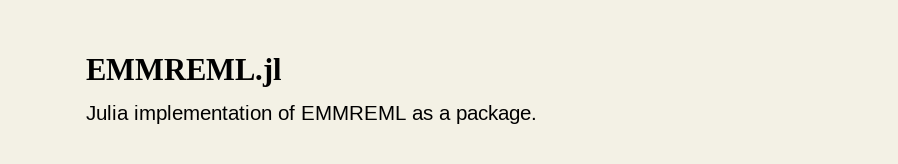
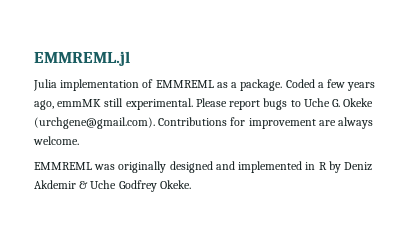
(537, 114) none -> [285,79,376,91] [34,98,374,110] [34,117,374,129] [33,136,79,145] [34,161,373,173] [34,180,191,192] Coded a few years ago, emmMK still experimental. Please report bugs to Uche G. Okeke (urchgene@gmail.com). Contributions for improvement are always welcome. // EMMREML was originally designed and implemented in R by Deniz Akdemir & Uche Godfrey Okeke.

